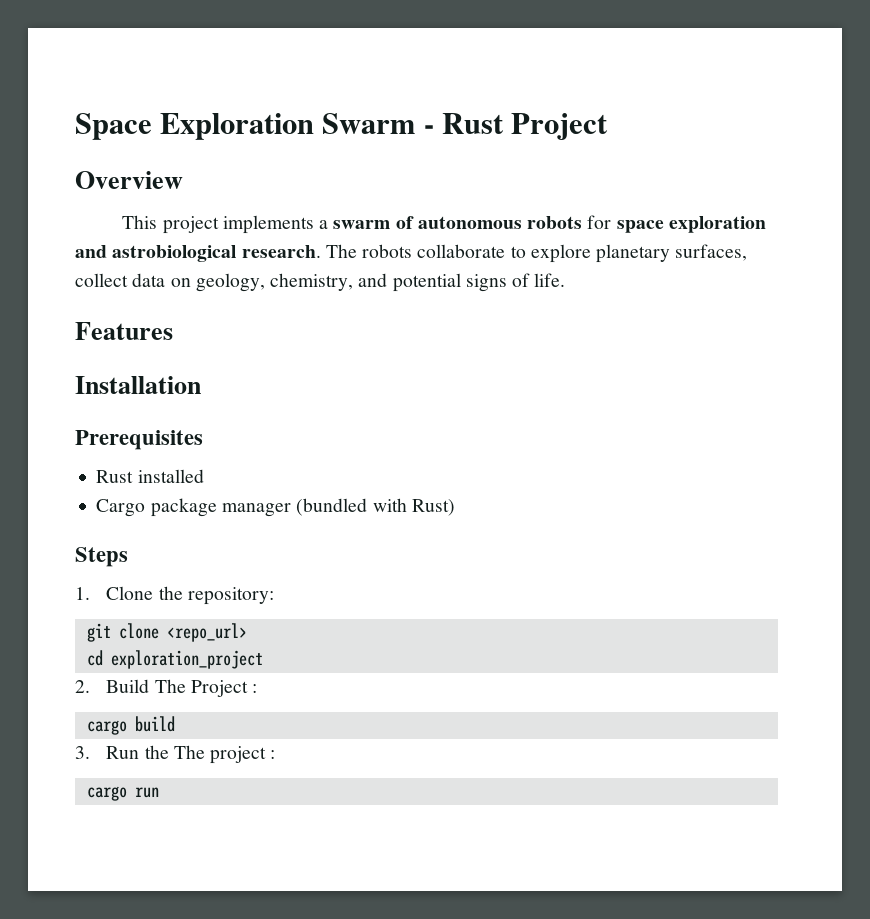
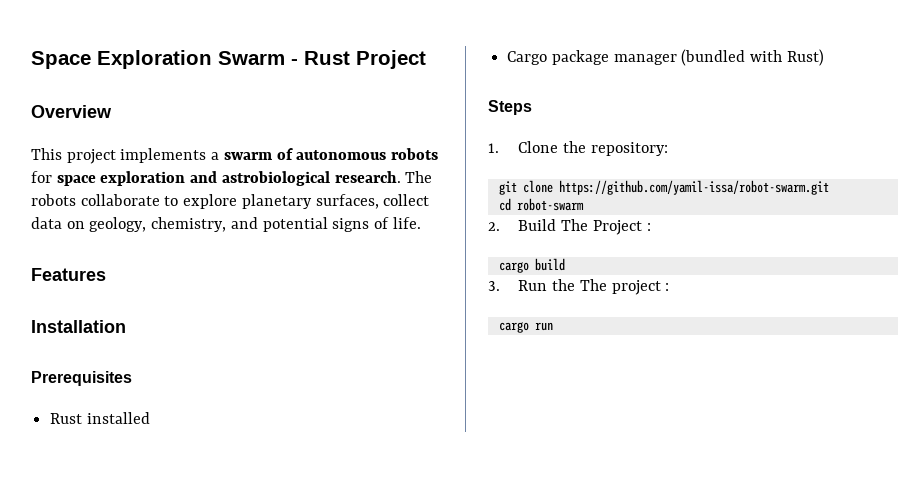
[166,623,247,642] <repo_url> -> [558,180,829,195] https://github.com/yamil-issa/robot-swarm.git
[110,650,263,669] exploration_project -> [516,198,584,211] robot-swarm

